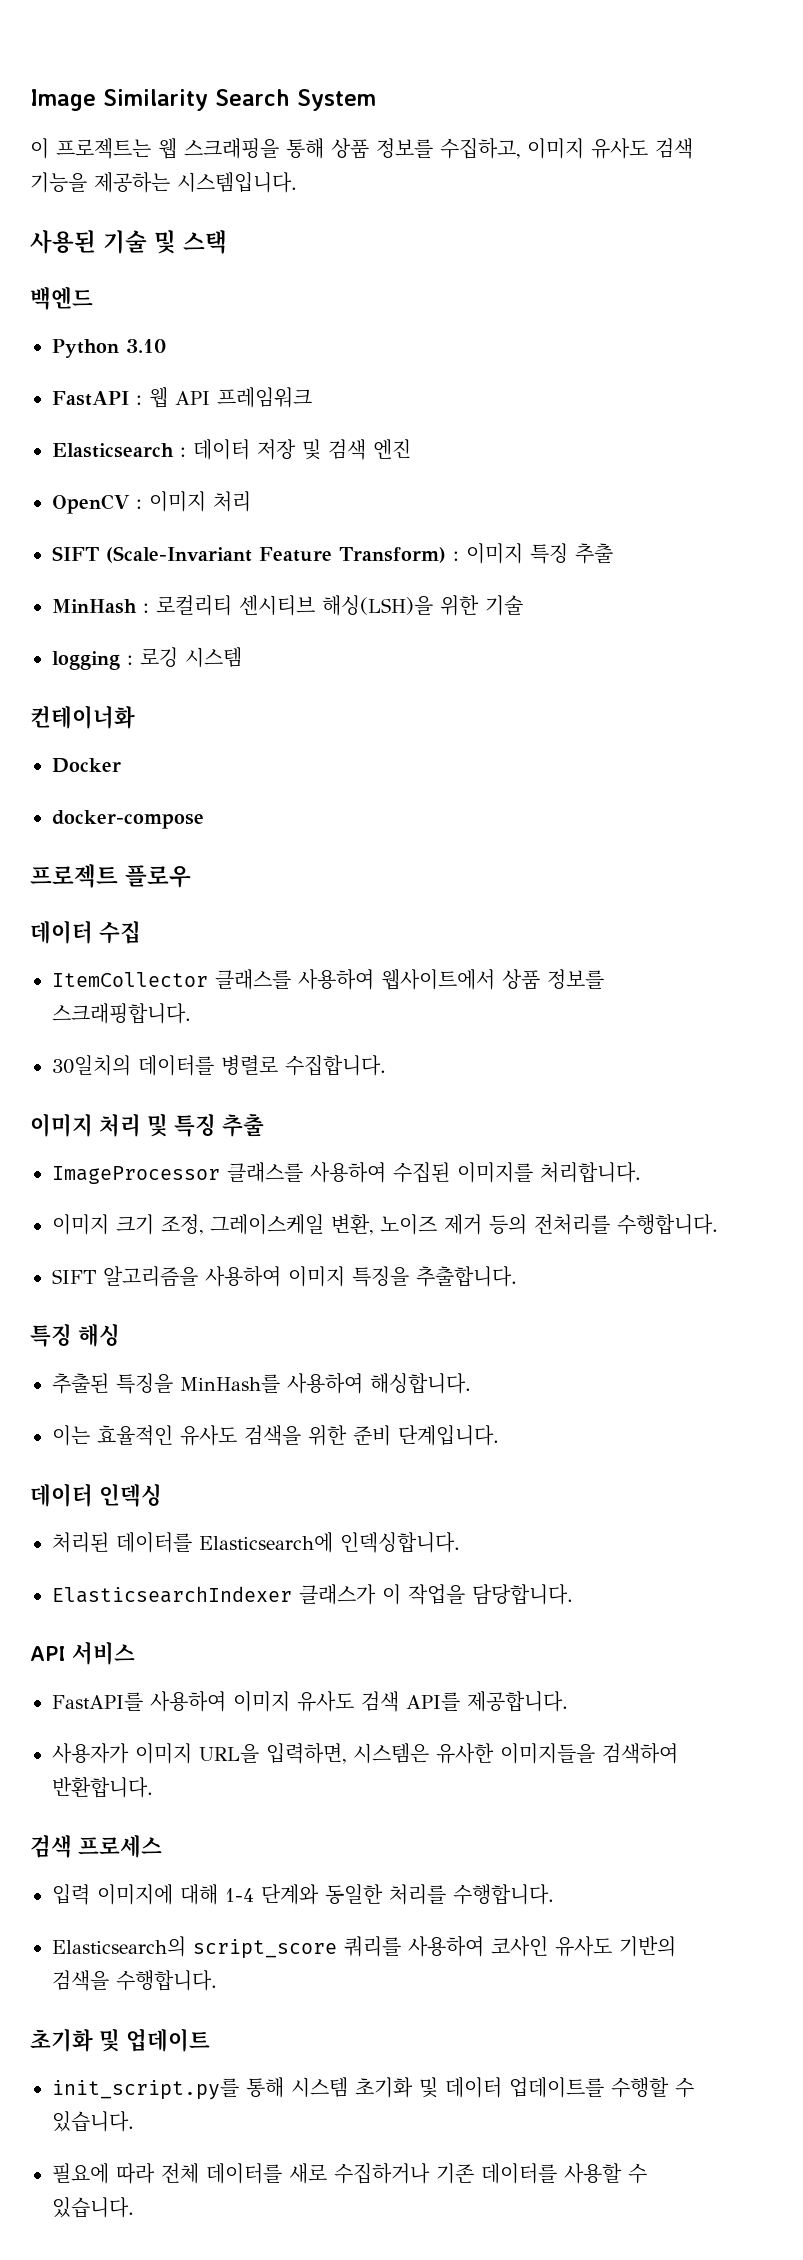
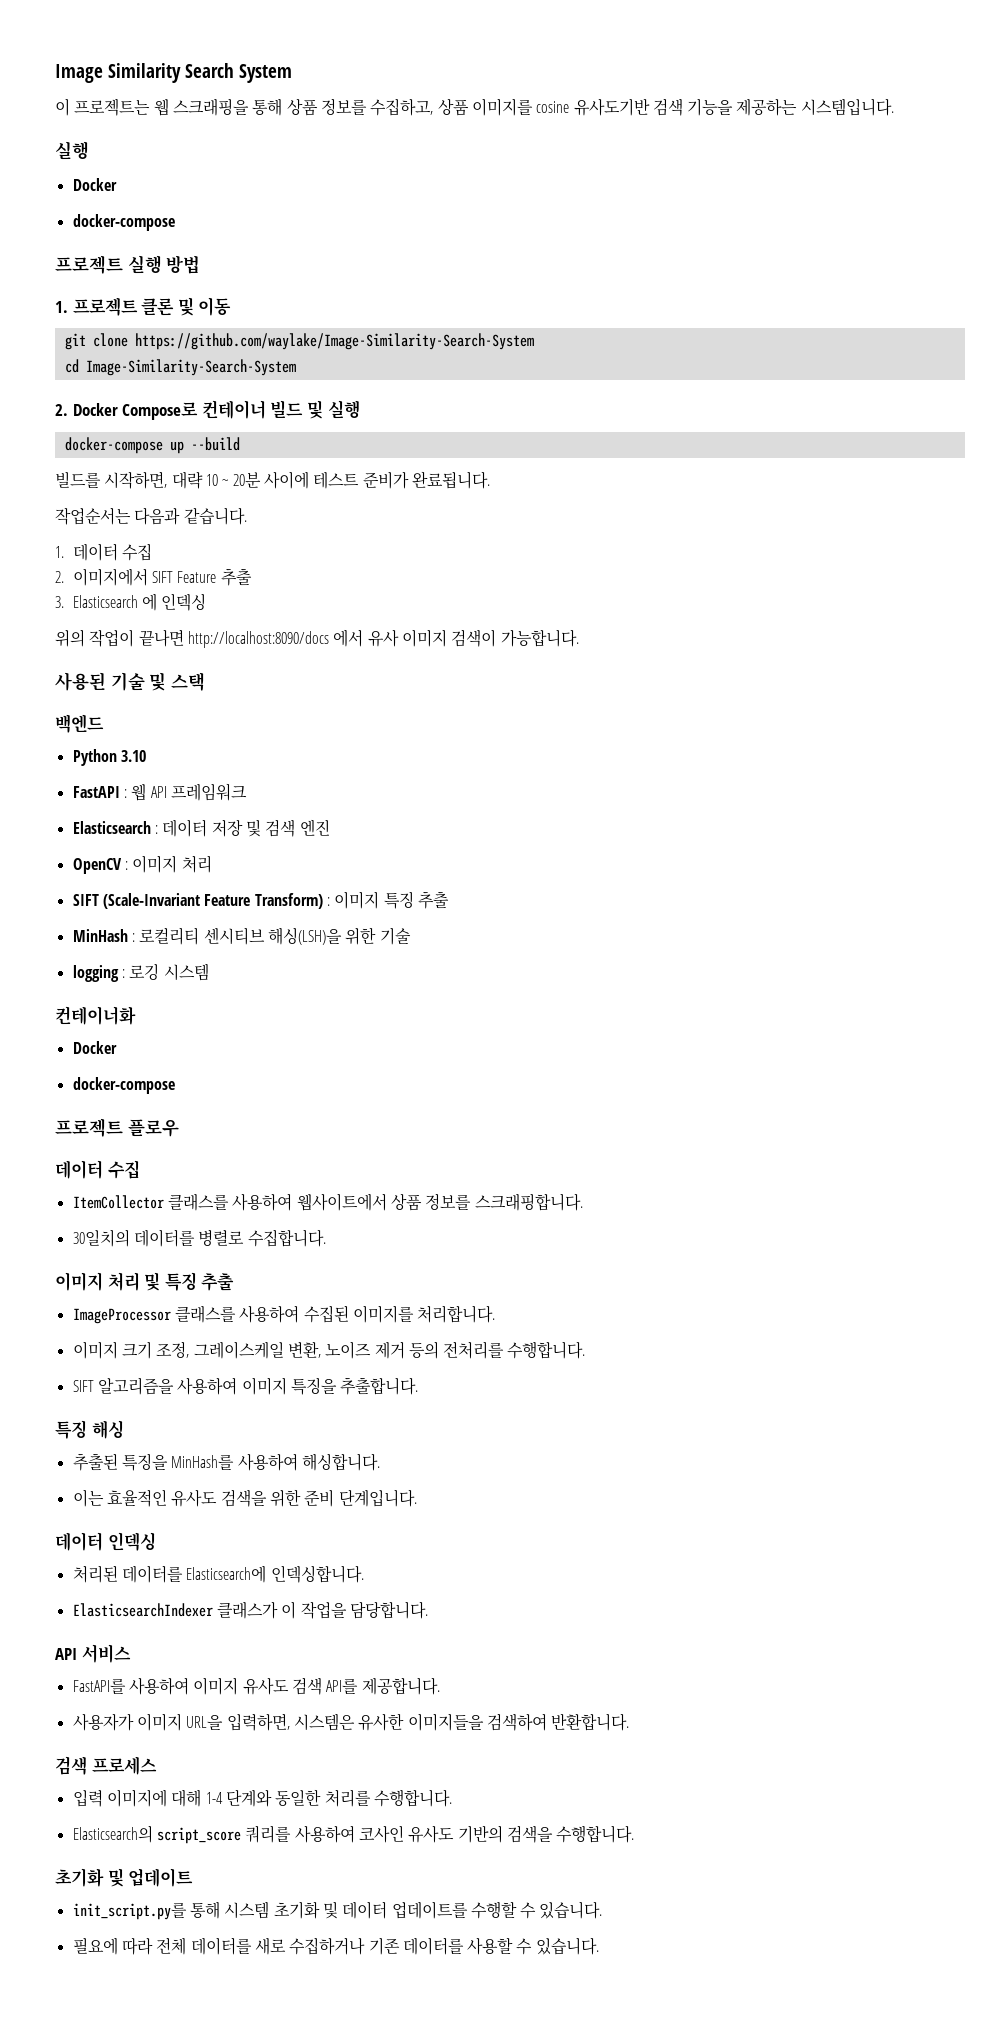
[527,138,648,159] 이미지 유사도 -> [437,98,650,116] 상품 이미지를 cosine 유사도기반
(297, 182) none -> [55,141,89,160] [72,178,117,191] [72,214,175,231] [55,255,201,274] [55,297,232,316] [64,333,534,350] [64,359,296,376] [55,400,360,420] [64,437,240,454] [55,471,490,489] [55,507,247,525] [55,543,153,561] [55,568,252,586] [55,593,207,611] [55,629,579,648] // 실행 // Docker // docker-compose // 프로젝트 실행 방법 // 1. 프로젝트 클론 및 이동 // git clone https://github.com/waylake/Image-Similarity-Search-System // cd Image-Similarity-Search-System // 2. Docker Compose로 컨테이너 빌드 및 실행 // docker-compose up --build // 빌드를 시작하면, 대략 10 ~ 20분 사이에 테스트 준비가 완료됩니다. // 작업순서는 다음과 같습니다. // 1. 데이터 수집 // 2. 이미지에서 SIFT Feature 추출 // 3. Elasticsearch 에 인덱싱 // 위의 작업이 끝나면 http://localhost:8090/docs 에서 유사 이미지 검색이 가능합니다.

